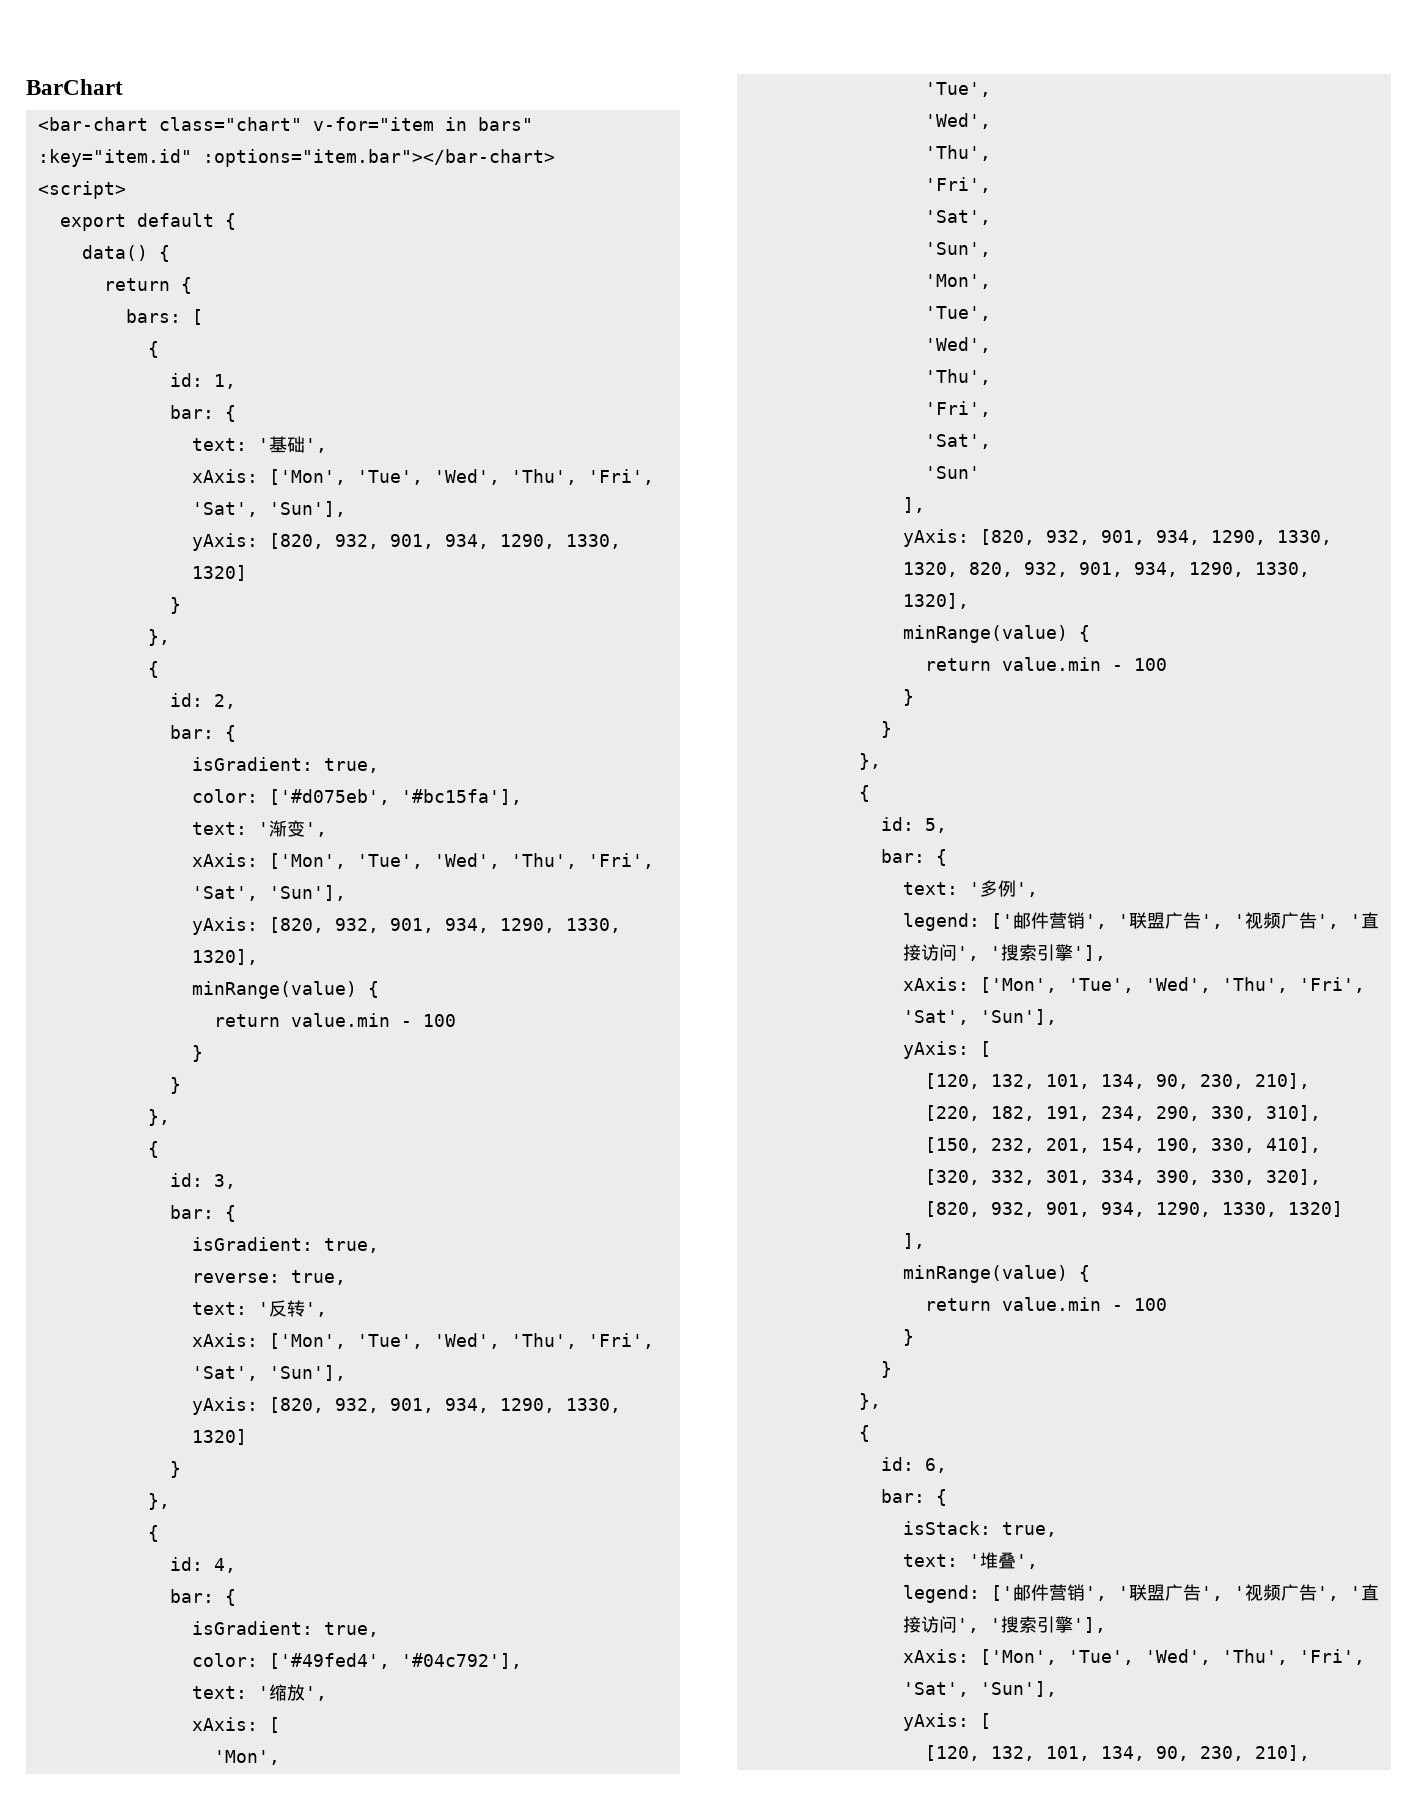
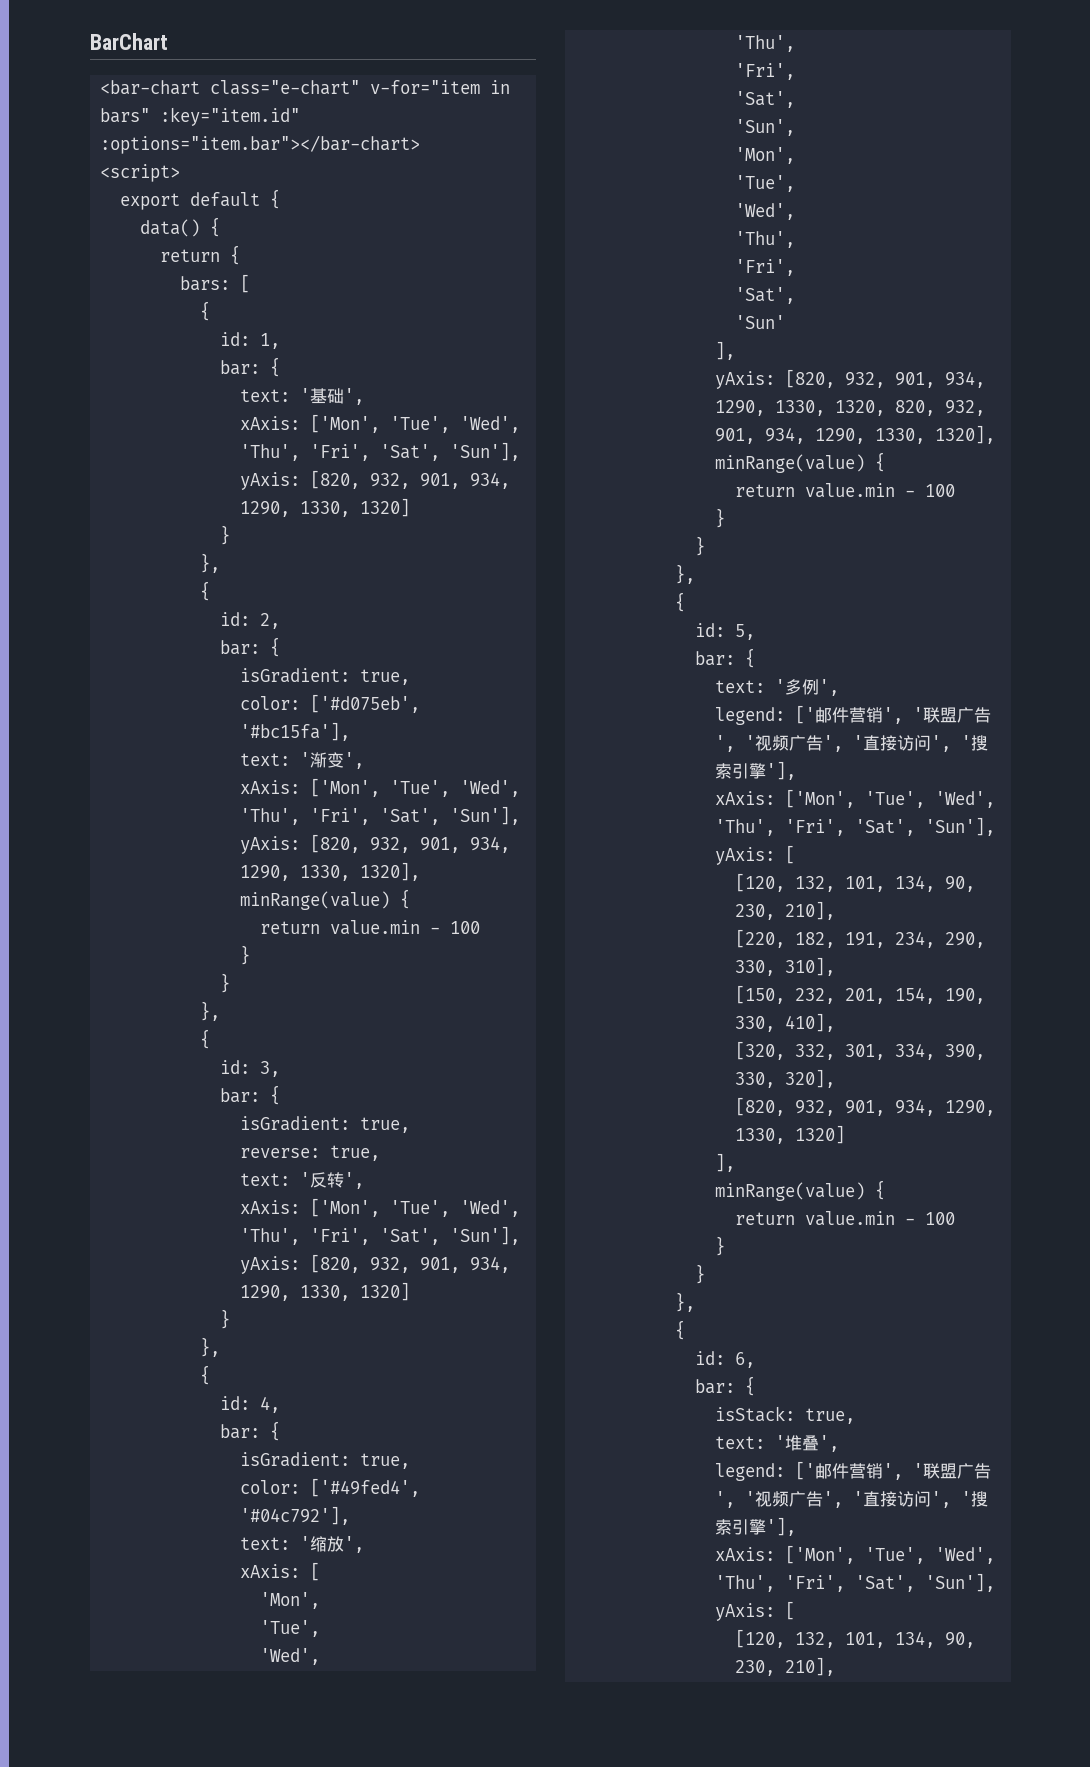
[159,117,302,131] class="chart" -> [210,80,361,95] class="e-chart"

